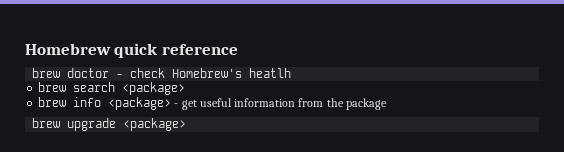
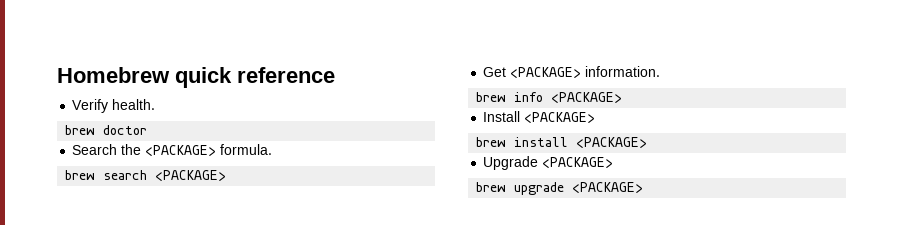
(238, 49) none -> [72,99,156,113] // Verify health.
[116,68,292,78] [38,82,186,95] [38,97,387,110] - check Homebrew's heatlh // brew search <package> // brew info <package> - get useful information from the package -> [72,144,273,156] [65,170,227,181] [483,66,661,78] [476,92,623,103] [483,111,596,123] [476,137,648,148] [483,156,614,170] // Search the <PACKAGE> formula. // brew search <PACKAGE> // Get <PACKAGE> information. // brew info <PACKAGE> // Install <PACKAGE> // brew install <PACKAGE> // Upgrade <PACKAGE>
[123,118,187,131] <package> -> [572,182,644,193] <PACKAGE>

